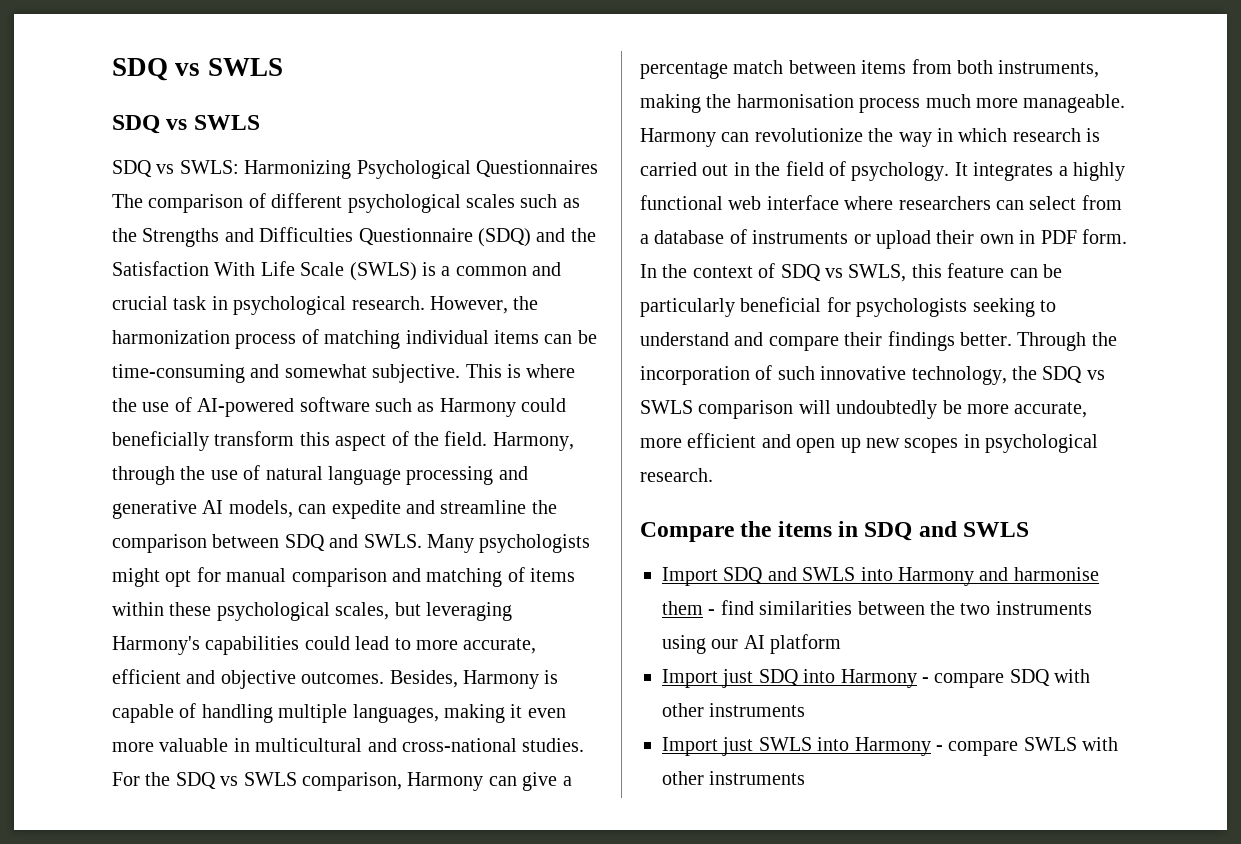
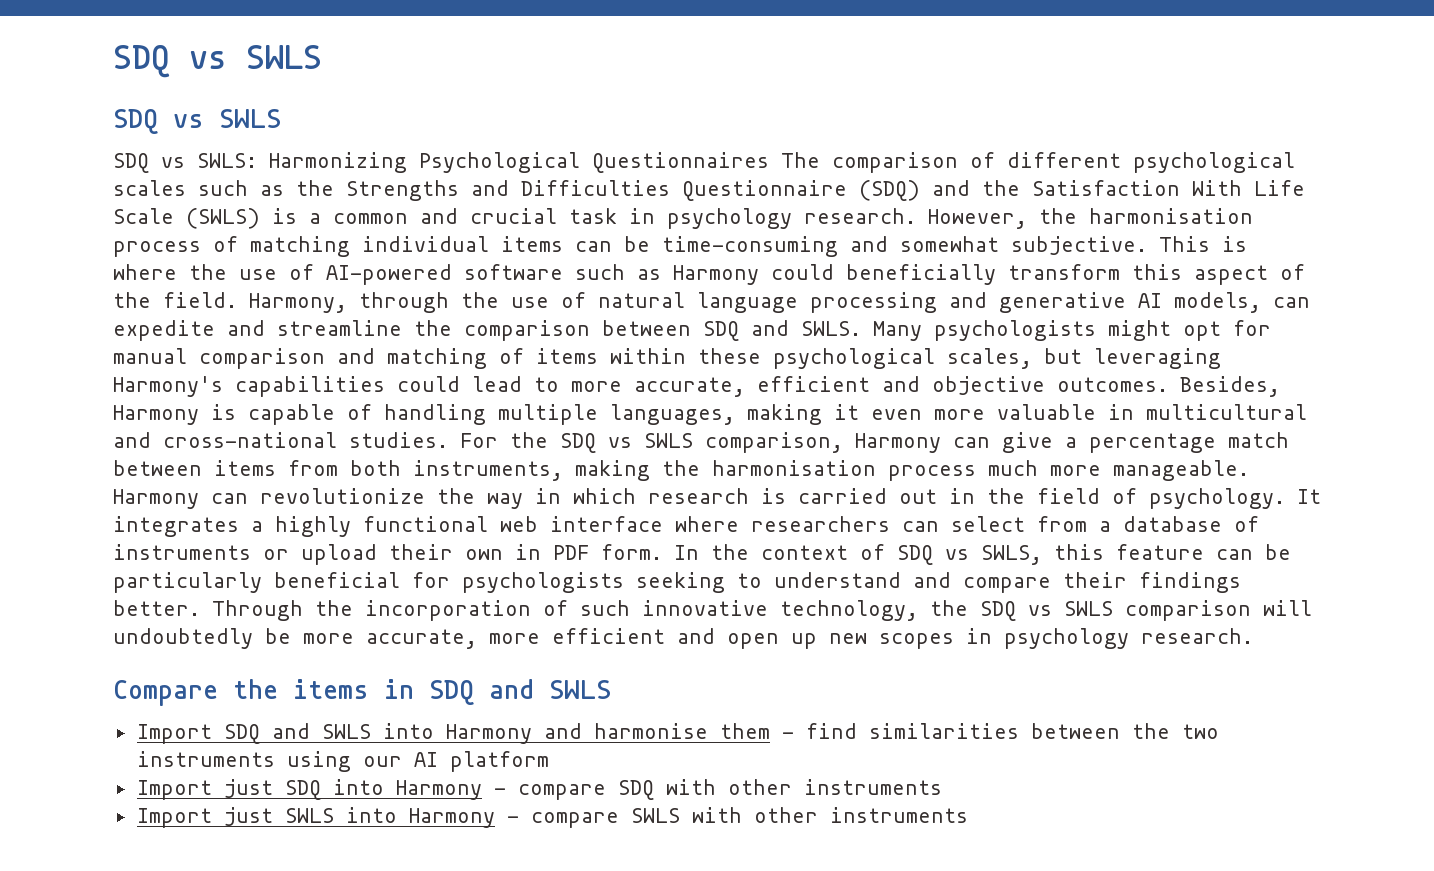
[233,296,347,315] psychological -> [667,208,792,229] psychology
[112,330,230,344] harmonization -> [1089,208,1253,224] harmonisation
[985,434,1099,453] psychological -> [1004,628,1129,649] psychology

